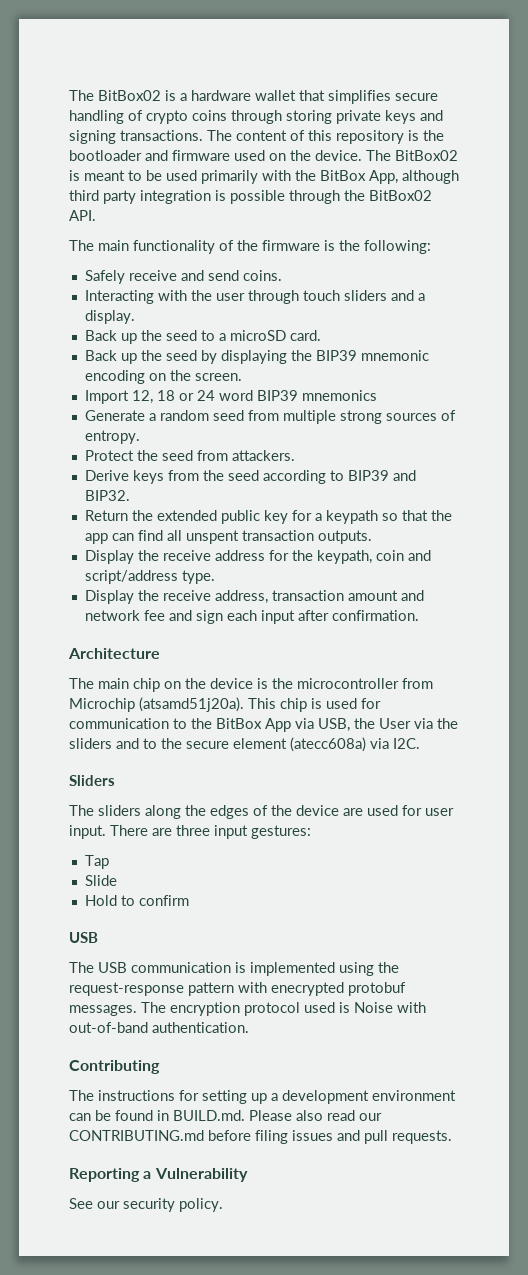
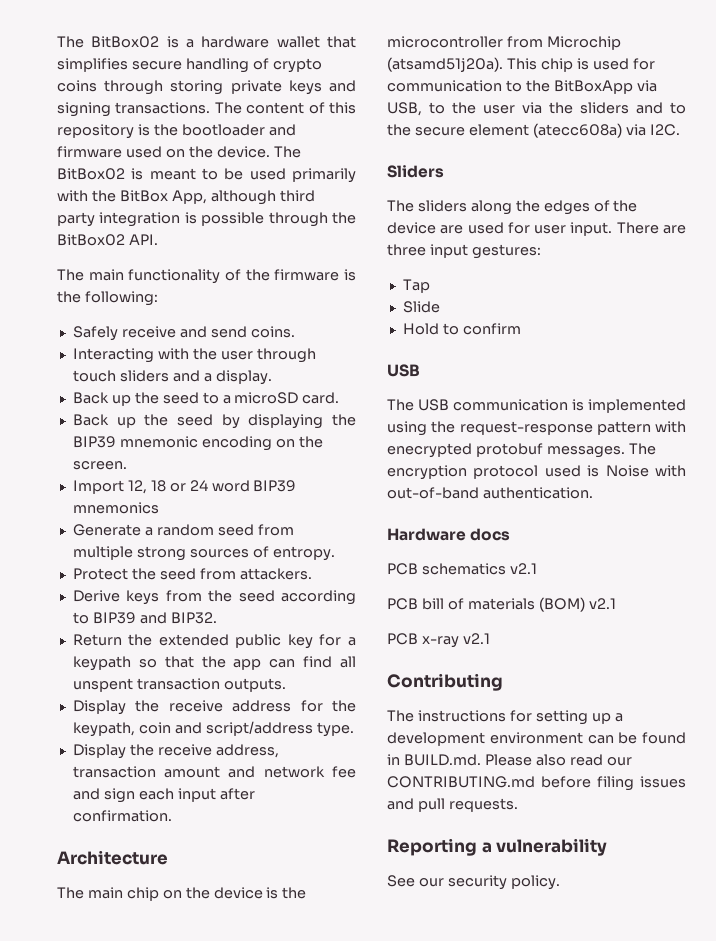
[216,718,411,732] BitBox App via USB, the User -> [553,80,657,94] [387,102,515,116] BitBoxApp via USB, to the user
(249, 1027) none -> [387,528,511,541] [387,563,537,575] [387,597,616,612] [387,633,490,648] // Hardware docs // PCB schematics v2.1 // PCB bill of materials (BOM) v2.1 // PCB x-ray v2.1
[154,1168,248,1182] Vulnerability -> [496,838,608,856] vulnerability

